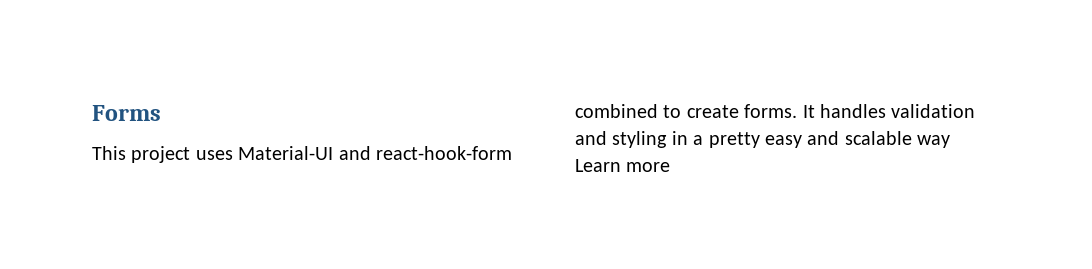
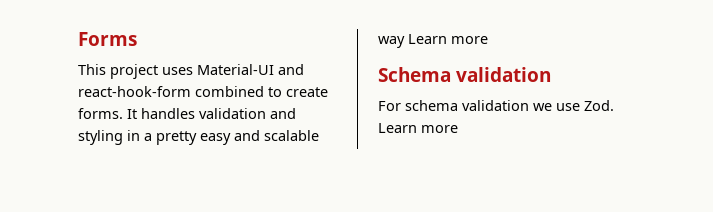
(671, 167) none -> [378,67,551,82] [378,100,614,111] [378,123,458,133] // Schema validation // For schema validation we use Zod. Learn more

